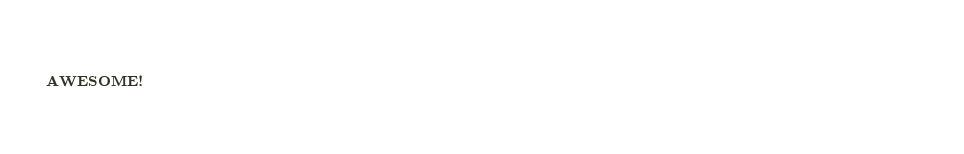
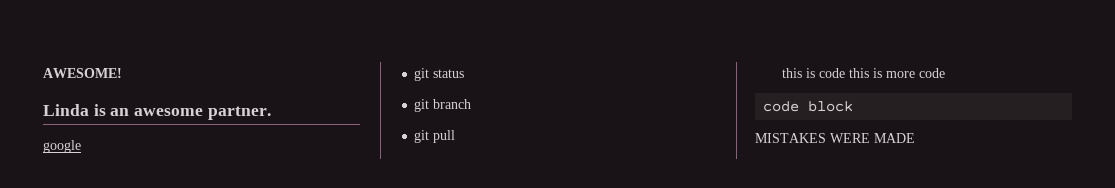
(143, 81) none -> [43,104,271,120] [43,140,81,153] [414,68,465,81] [414,99,472,112] [414,130,456,143] [782,68,946,78] [763,101,854,112] [755,133,915,143] // Linda is an awesome partner. // google // git status // git branch // git pull // this is code this is more code // code block // MISTAKES WERE MADE

